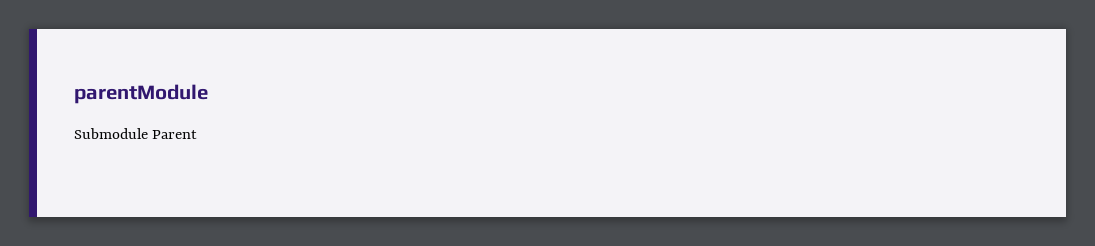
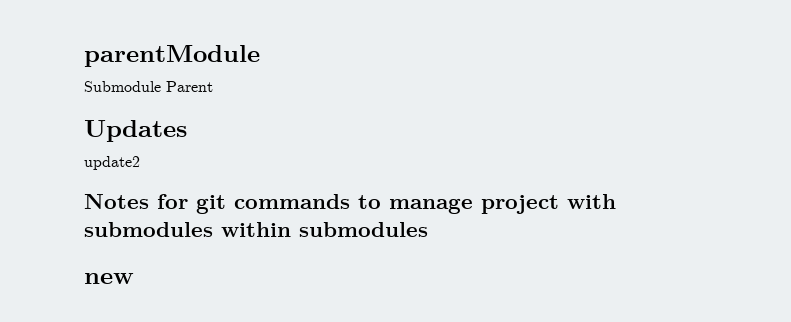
(198, 134) none -> [84,120,187,142] [84,156,140,170] [84,194,616,214] [84,222,428,237] [84,273,134,284] // Updates // update2 // Notes for git commands to manage project with submodules within submodules // new

